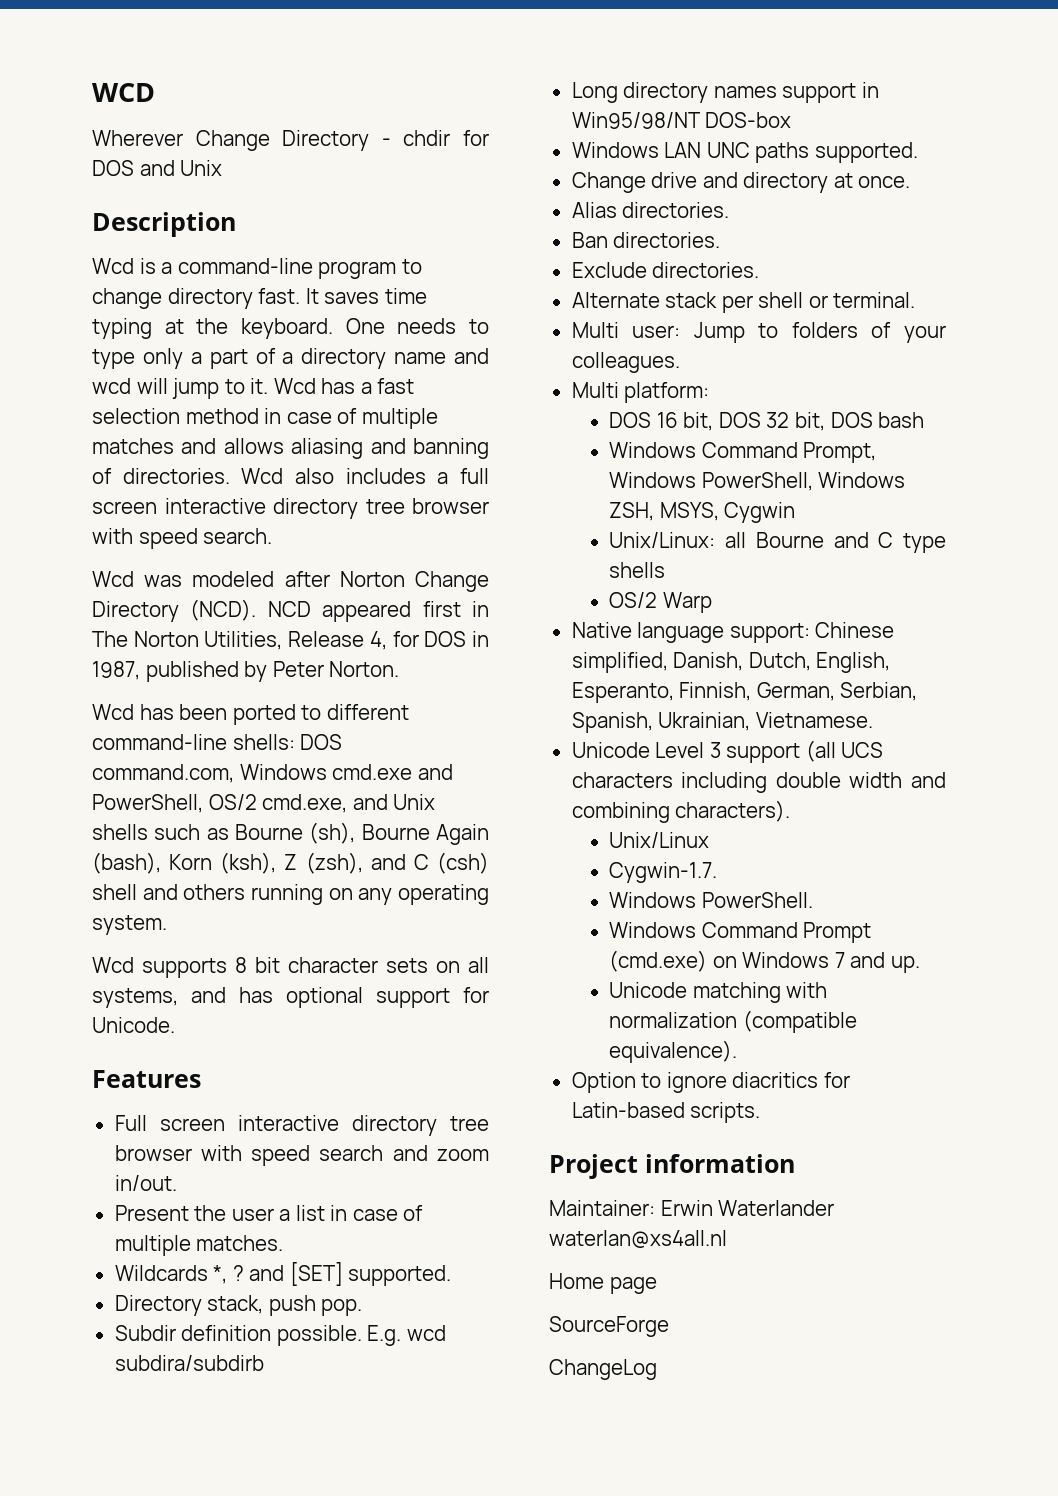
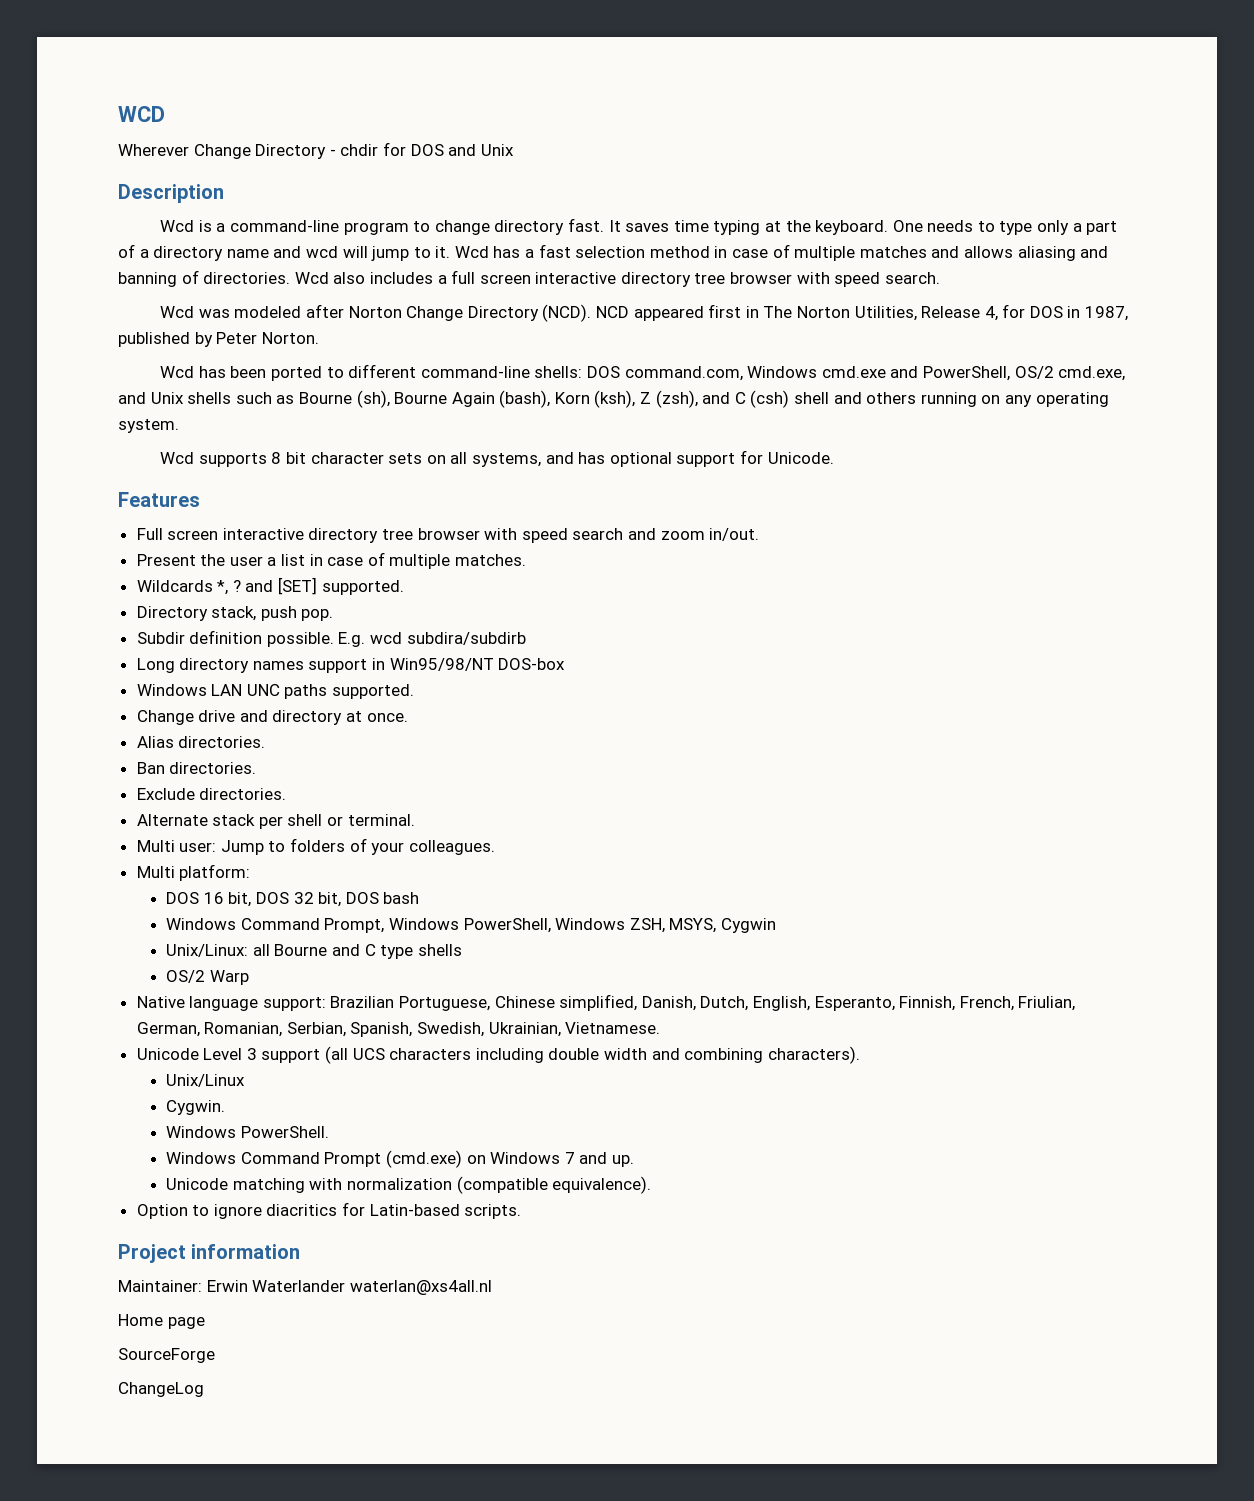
(810, 633) none -> [330,996,491,1011] Brazilian Portuguese,
[756,682,835,701] German, -> [959,996,1076,1011] [136,1022,283,1037] French, Friulian, German, Romanian,
(653, 722) none -> [417,1022,485,1037] Swedish,
[609,862,718,883] Cygwin-1.7. -> [166,1100,226,1115] Cygwin.

